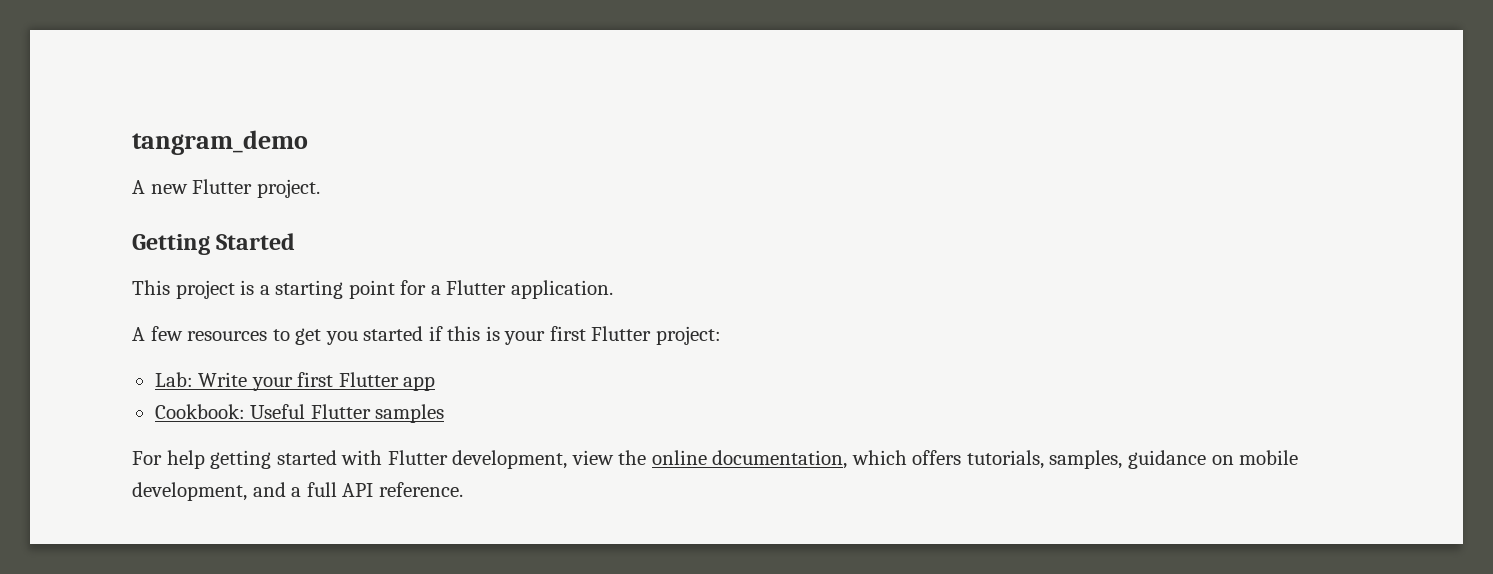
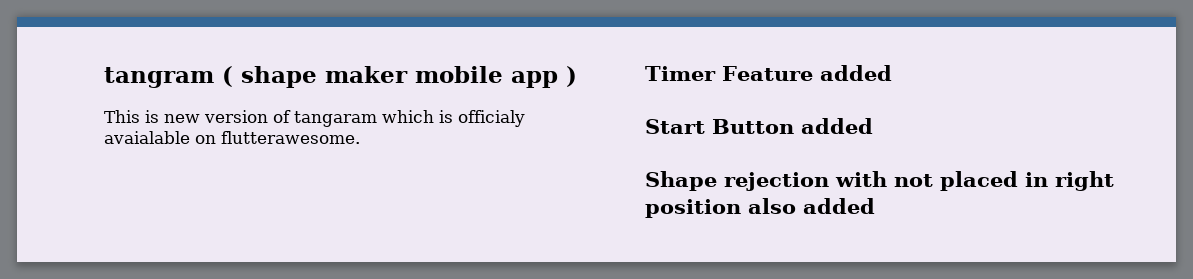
[132,130,308,155] [132,179,320,198] [132,233,296,255] [132,280,613,299] [132,326,721,345] [154,372,436,391] [154,404,445,423] [132,450,1299,469] [132,482,463,501] tangram_demo // A new Flutter project. // Getting Started // This project is a starting point for a Flutter application. // A few resources to get you started if this is your first Flutter project: // Lab: Write your first Flutter app // Cookbook: Useful Flutter samples // For help getting started with Flutter development, view the online documentation, which offers tutorials, samples, guidance on mobile development, and a full API reference. -> [104,66,577,88] [104,110,525,127] [104,131,360,144] [645,65,892,81] [645,118,873,134] [645,171,1114,191] [645,198,875,218] tangram ( shape maker mobile app ) // This is new version of tangaram which is officialy avaialable on flutterawesome. // Timer Feature added // Start Button added // Shape rejection with not placed in right position also added

